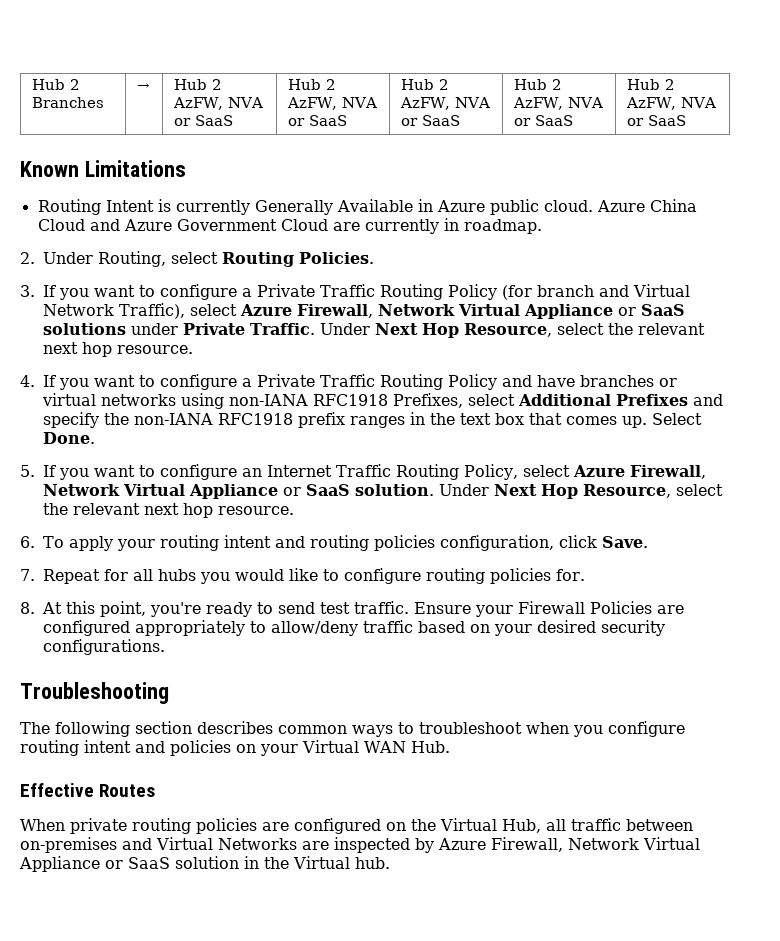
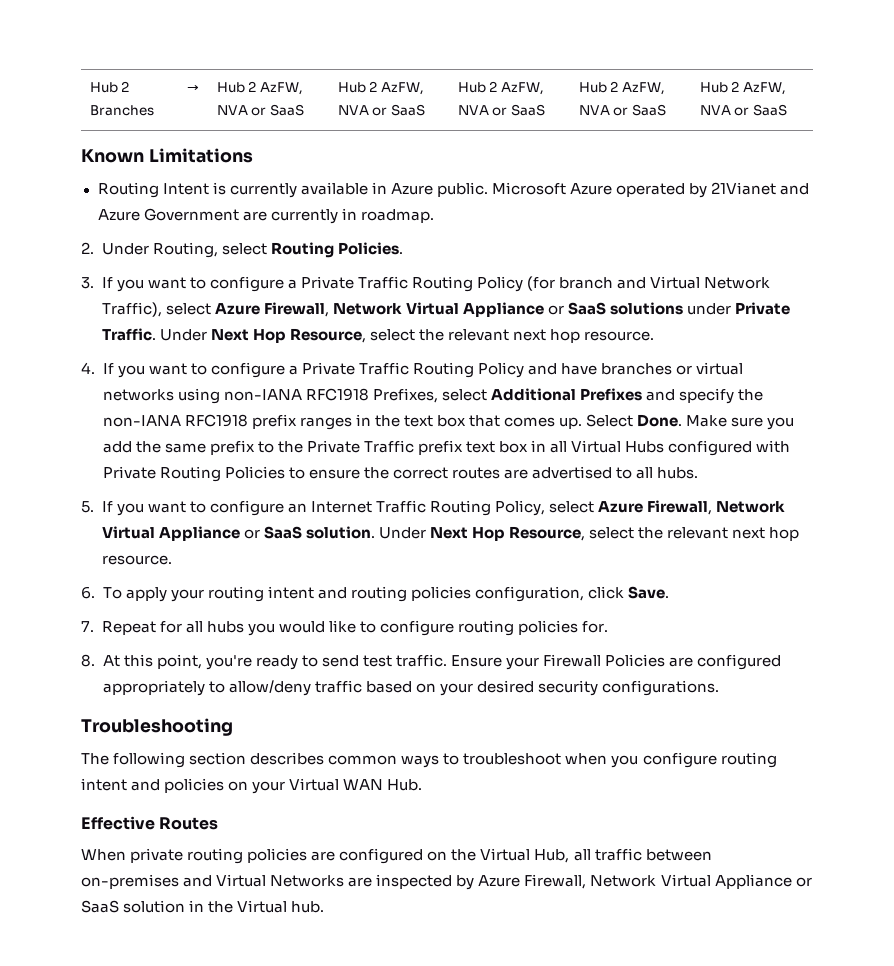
[254,199,697,215] [37,219,85,231] Generally Available in Azure public cloud. Azure China Cloud -> [300,182,777,198] available in Azure public. Microsoft Azure operated by 21Vianet
[280,219,328,231] Cloud -> (239, 214) none
(95, 438) none -> [686,415,795,430] [102,440,791,456] [102,466,699,482] Make sure you add the same prefix to the Private Traffic prefix text box in all Virtual Hubs configured with Private Routing Policies to ensure the correct routes are advertised to all hubs.

